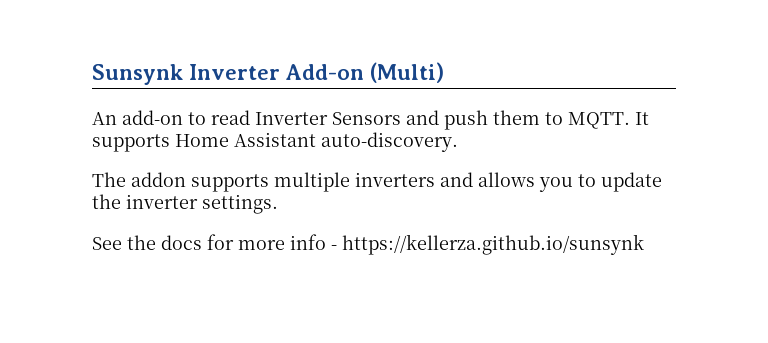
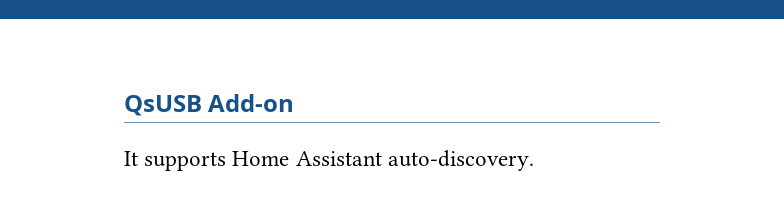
[92,64,280,85] Sunsynk Inverter -> [124,95,202,116] QsUSB
[370,62,444,83] [92,110,630,130] (Multi) // An add-on to read Inverter Sensors and push them to MQTT. -> (295, 103) //
[92,172,662,192] [92,194,278,214] [92,234,644,255] // The addon supports multiple inverters and allows you to update the inverter settings. // See the docs for more info - https://kellerza.github.io/sunsynk -> (534, 160) none

